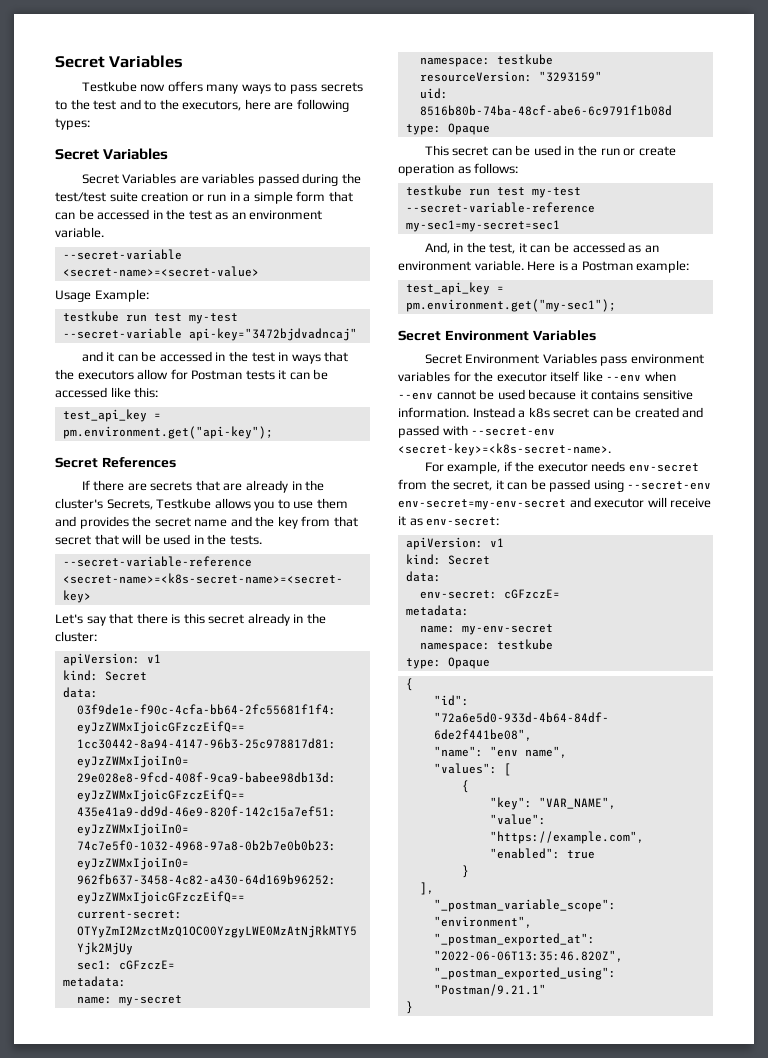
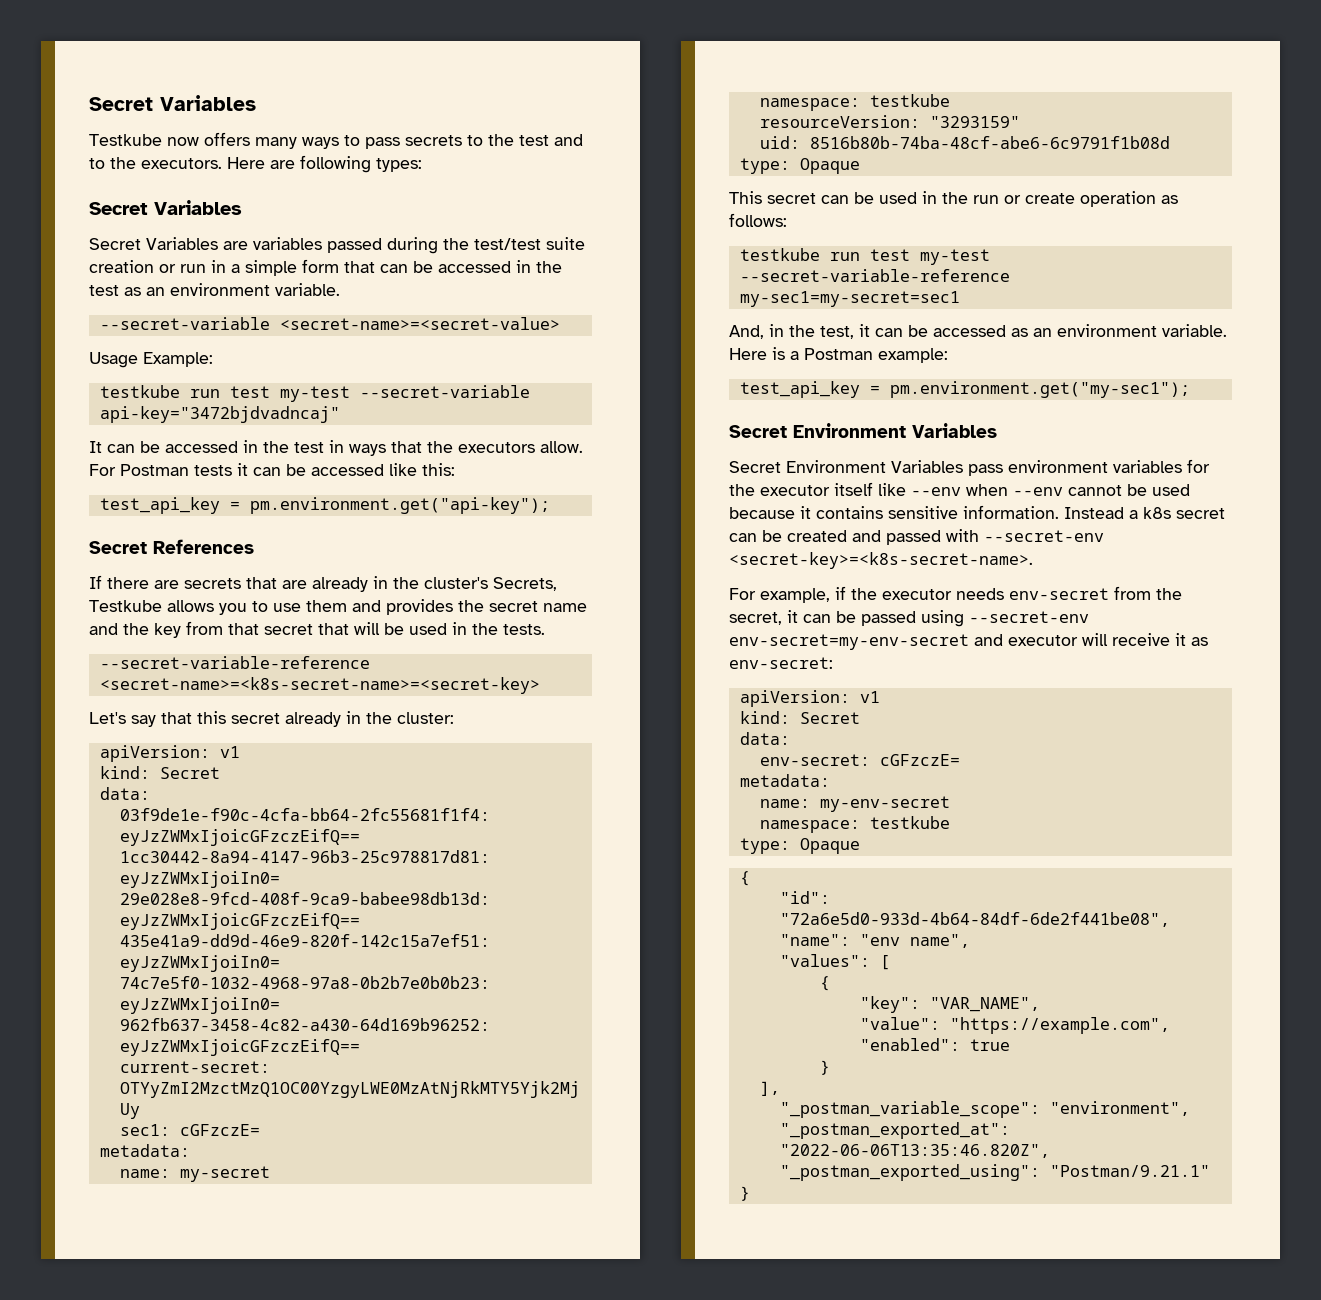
[182,99,271,111] executors, here -> [141,157,265,169] executors. Here
[81,351,115,362] and it -> [89,441,102,453] It
[137,369,188,380] allow for -> [540,441,583,453] [89,464,116,476] allow. For
[136,613,181,624] there is -> (192, 718) none

